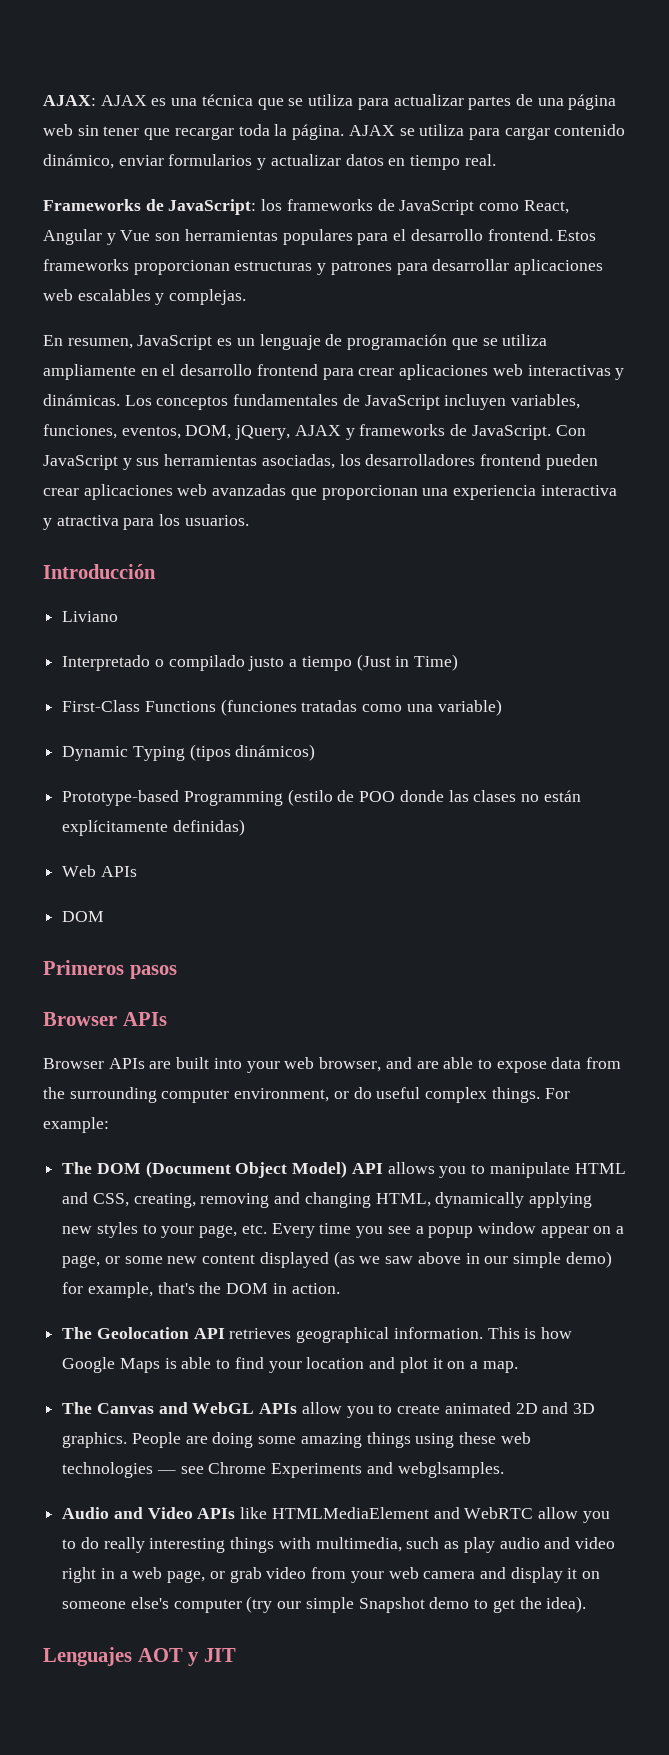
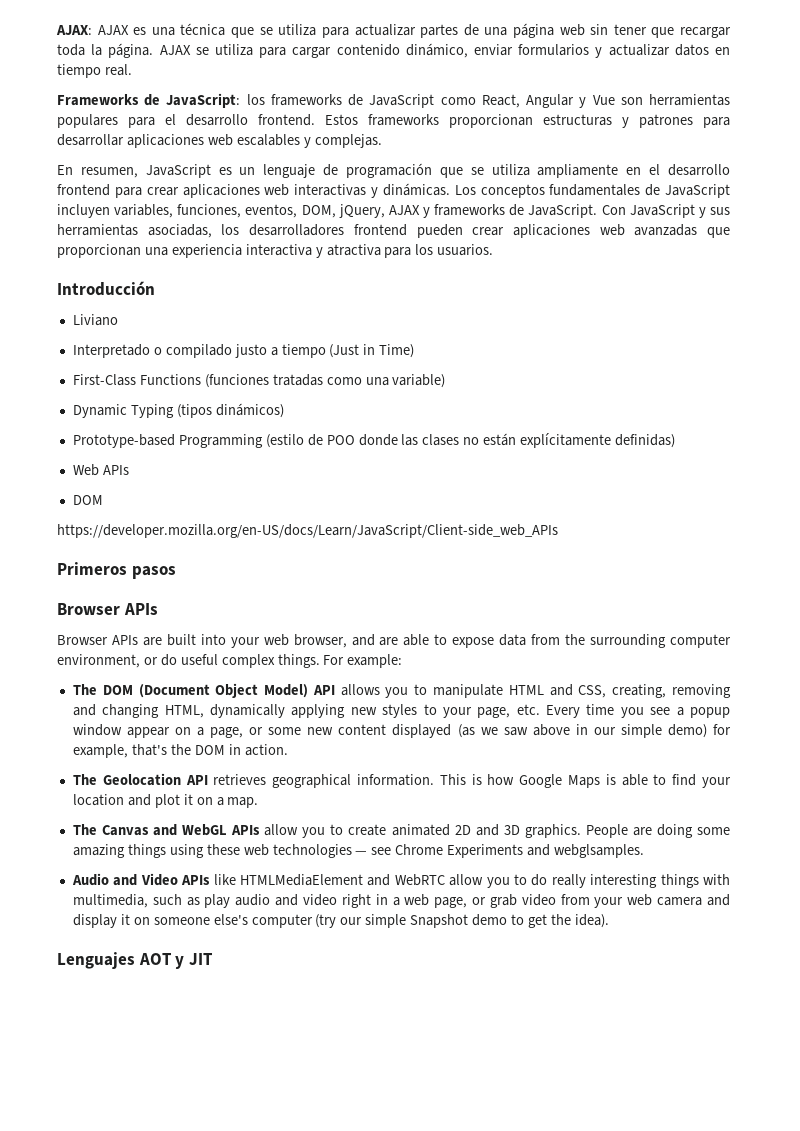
(105, 916) none -> [57,524,558,538] // https://developer.mozilla.org/en-US/docs/Learn/JavaScript/Client-side_web_APIs

